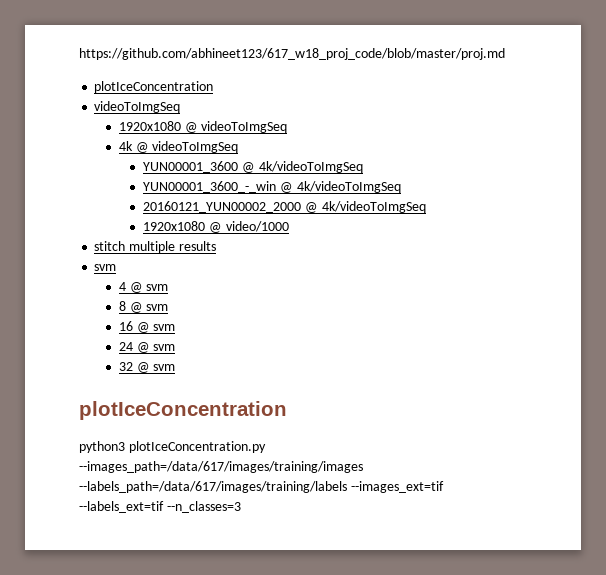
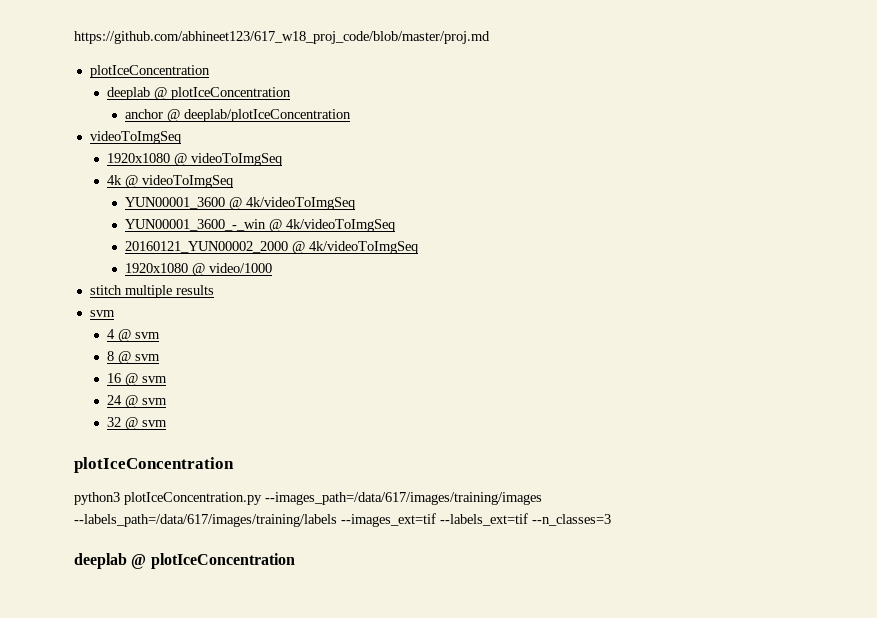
(214, 87) none -> [107,87,292,100] [124,109,351,122] // deeplab @ plotIceConcentration // anchor @ deeplab/plotIceConcentration
(241, 507) none -> [74,553,295,569] // deeplab @ plotIceConcentration

